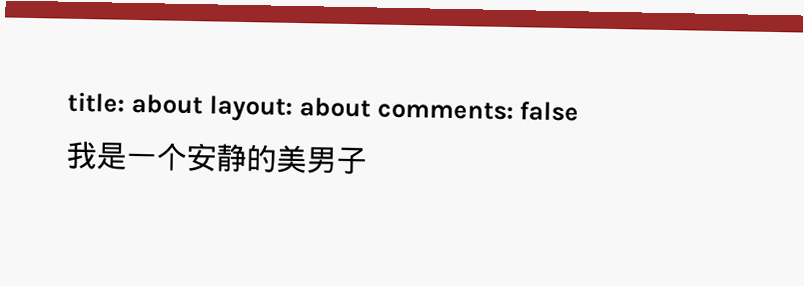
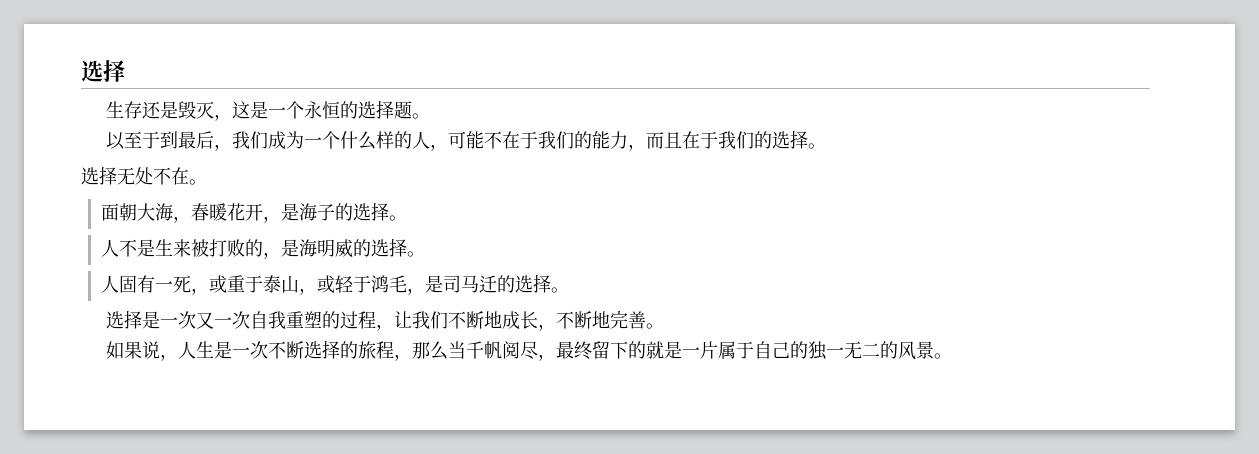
[67,91,580,122] [66,140,367,175] title: about layout: about comments: false // 我是一个安静的美男子 -> [81,60,125,82] [105,100,430,121] [105,130,826,151] [81,166,207,185] [101,202,408,223] [101,238,426,259] [101,274,570,295] [105,310,664,331] [105,340,952,361] 选择 // 生存还是毁灭，这是一个永恒的选择题。 // 以至于到最后，我们成为一个什么样的人，可能不在于我们的能力，而且在于我们的选择。 // 选择无处不在。 // 面朝大海，春暖花开，是海子的选择。 // 人不是生来被打败的，是海明威的选择。 // 人固有一死，或重于泰山，或轻于鸿毛，是司马迁的选择。 // 选择是一次又一次自我重塑的过程，让我们不断地成长，不断地完善。 // 如果说，人生是一次不断选择的旅程，那么当千帆阅尽，最终留下的就是一片属于自己的独一无二的风景。

